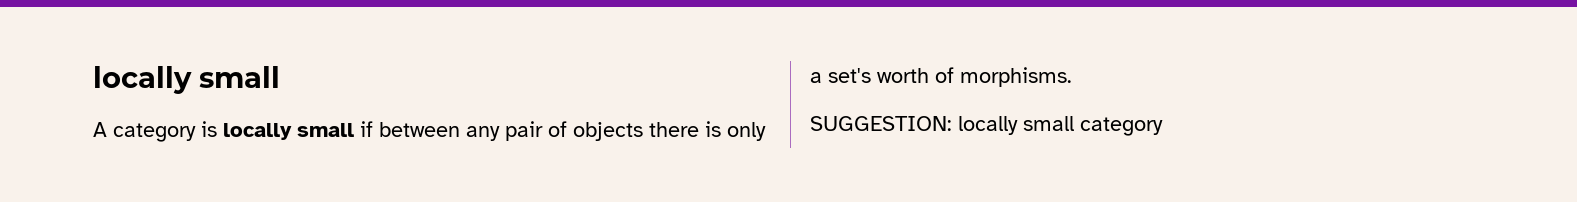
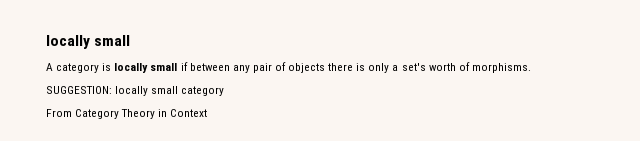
(1163, 126) none -> [46,109,208,119] // From Category Theory in Context

